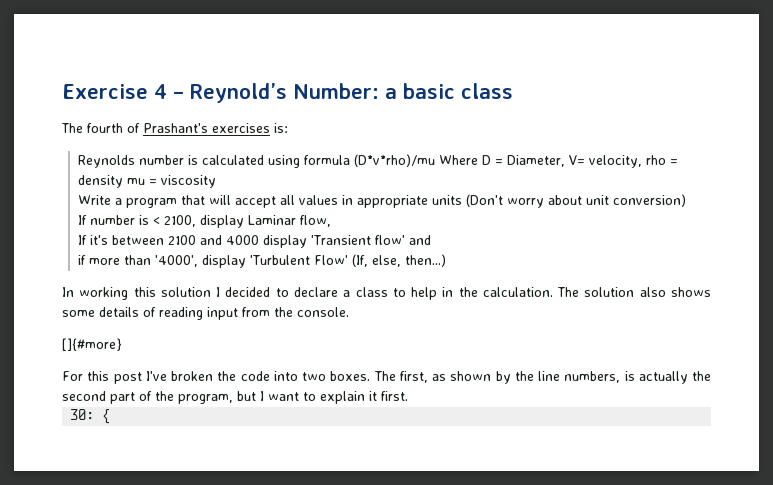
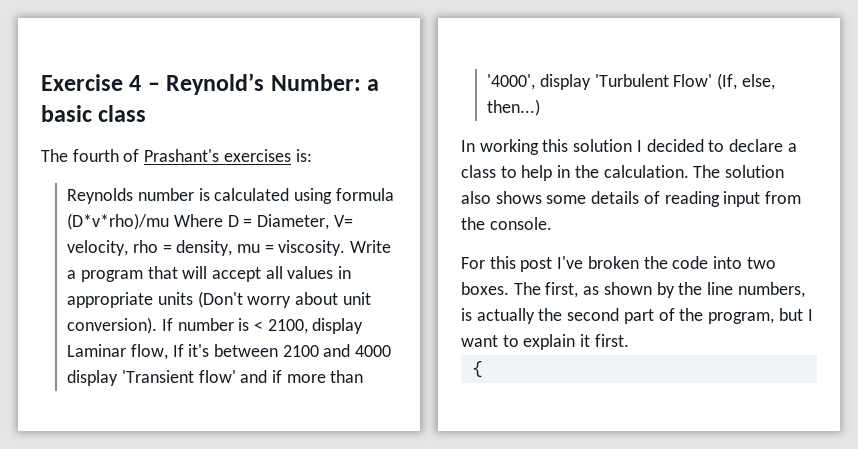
[77,175,123,188] density -> [176,240,233,256] density,
[160,175,216,188] viscosity // -> [278,240,346,256] viscosity.
[612,194,686,207] conversion) // -> [67,317,158,334] conversion).
(331, 221) // -> (168, 352) none
(431, 240) // -> (268, 376) none
[62,338,122,351] // []{#more} -> (552, 223) none
[70,409,95,420] 30: -> (629, 340) none

